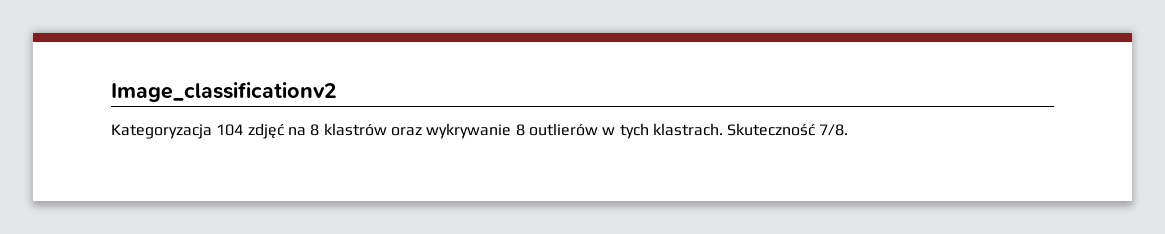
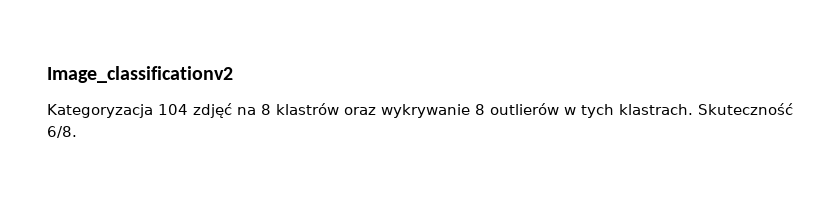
[819,124,849,136] 7/8. -> [47,126,77,138] 6/8.

